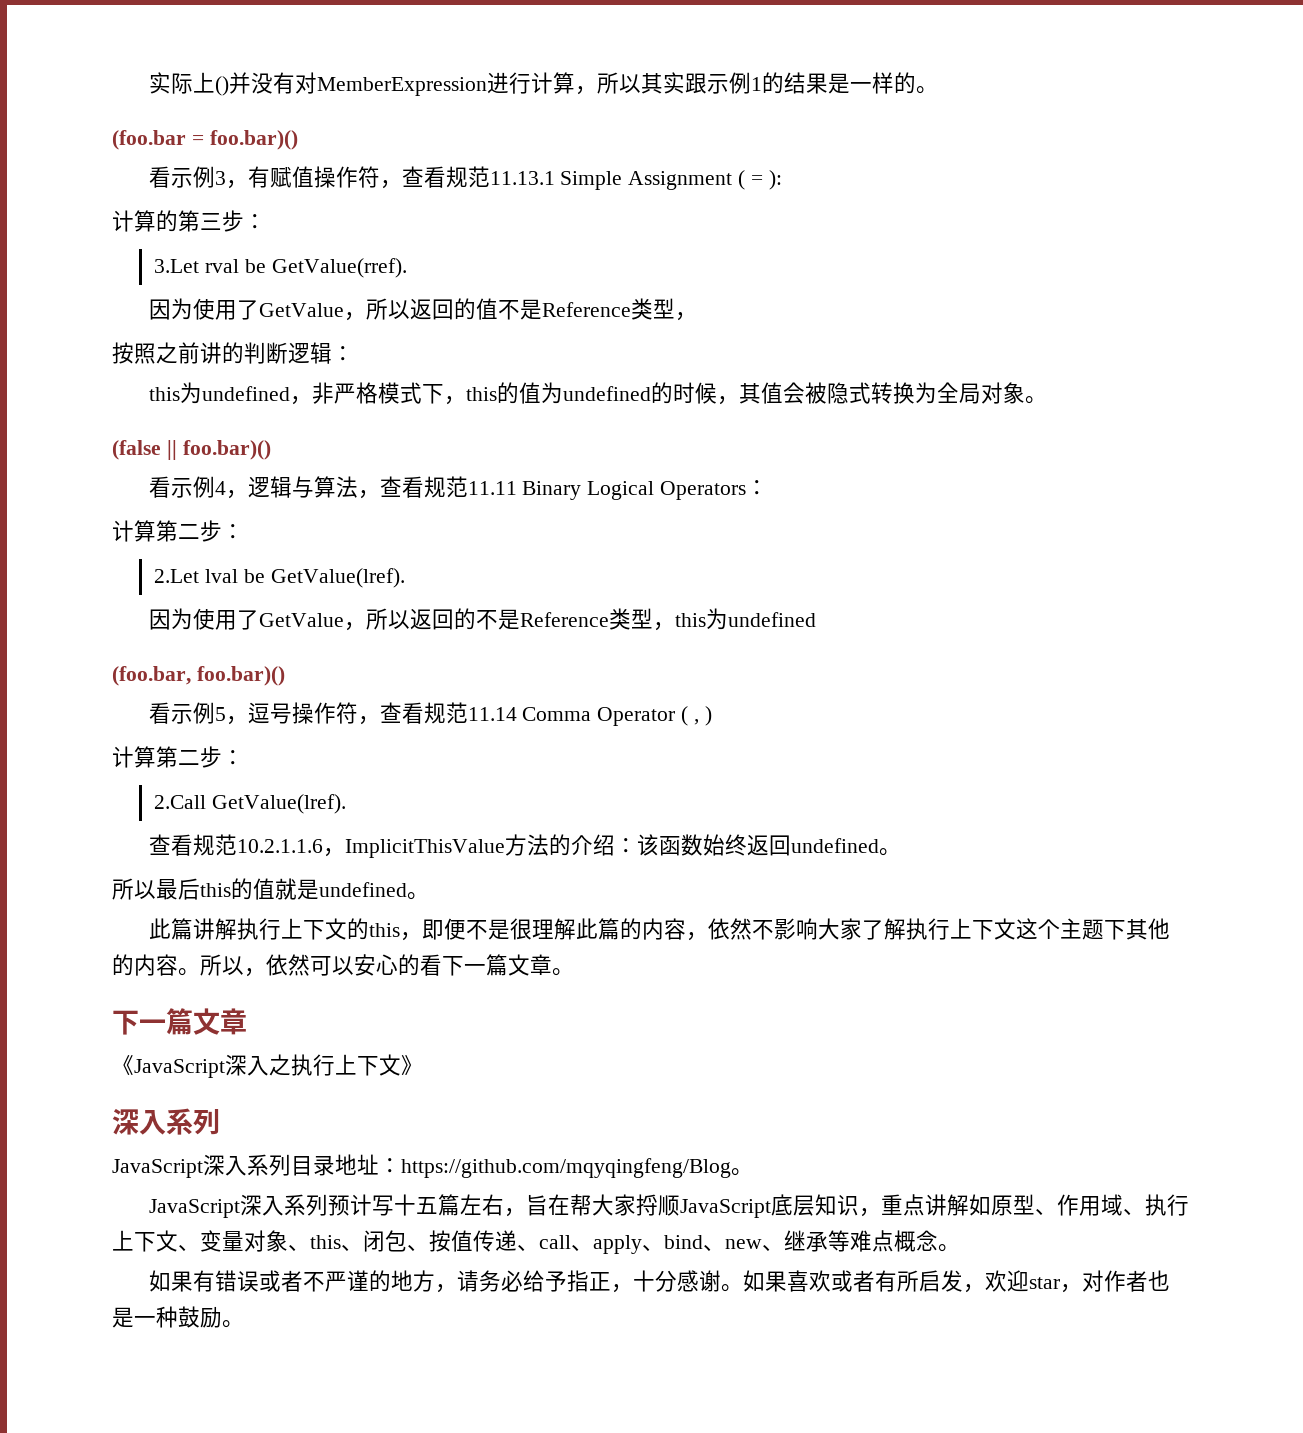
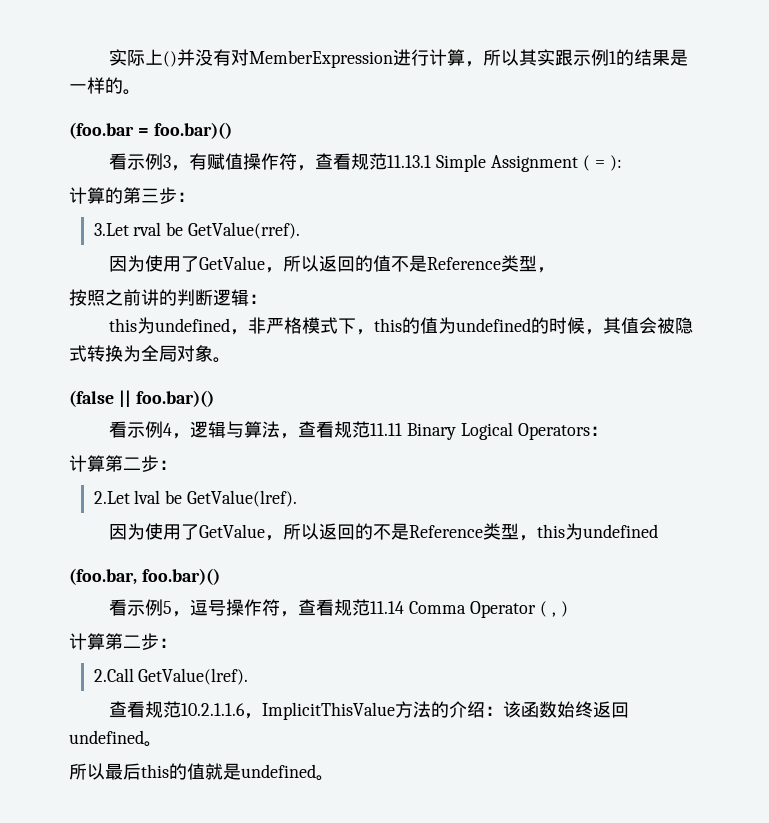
[148,918,1170,941] [112,954,574,977] [112,1008,247,1035] [112,1054,423,1078] [112,1108,220,1135] [112,1154,753,1178] [148,1194,1189,1218] [112,1230,960,1254] [148,1270,1170,1293] [112,1306,244,1328] // 此篇讲解执行上下文的this，即便不是很理解此篇的内容，依然不影响大家了解执行上下文这个主题下其他的内容。所以，依然可以安心的看下一篇文章。 // 下一篇文章 // 《JavaScript深入之执行上下文》 // 深入系列 // JavaScript深入系列目录地址：https://github.com/mqyqingfeng/Blog。 // JavaScript深入系列预计写十五篇左右，旨在帮大家捋顺JavaScript底层知识，重点讲解如原型、作用域、执行上下文、变量对象、this、闭包、按值传递、call、apply、bind、new、继承等难点概念。 // 如果有错误或者不严谨的地方，请务必给予指正，十分感谢。如果喜欢或者有所启发，欢迎star，对作者也是一种鼓励。 -> (334, 778) none

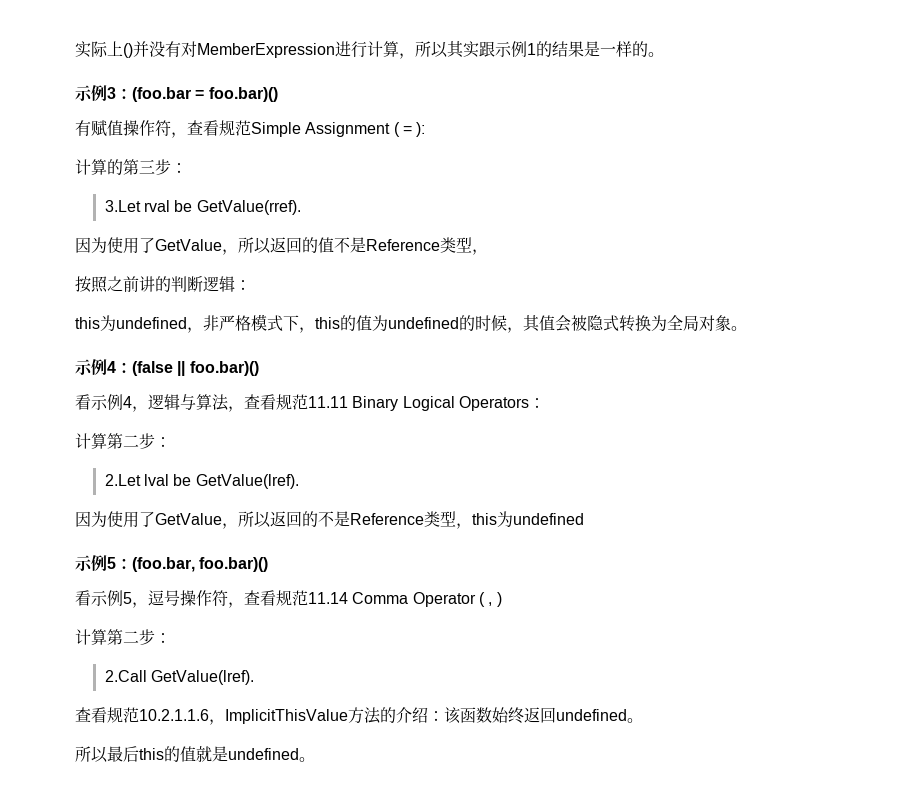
(141, 92) none -> [75,85,132,101] 示例3：
[109,153,190,171] 看示例3， -> (278, 94) none
[387,155,432,168] 11.13.1 -> (251, 128) none
(231, 360) none -> [75,359,132,375] 示例4：
(659, 531) none -> [75,555,132,571] 示例5：

